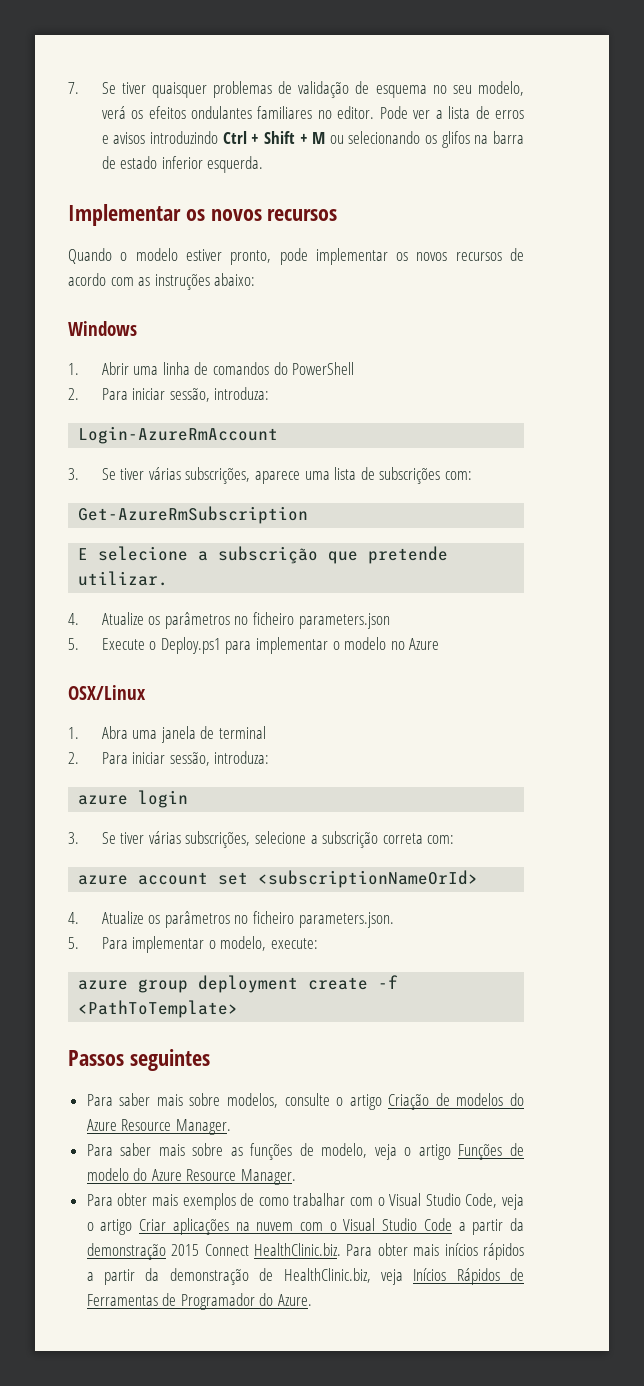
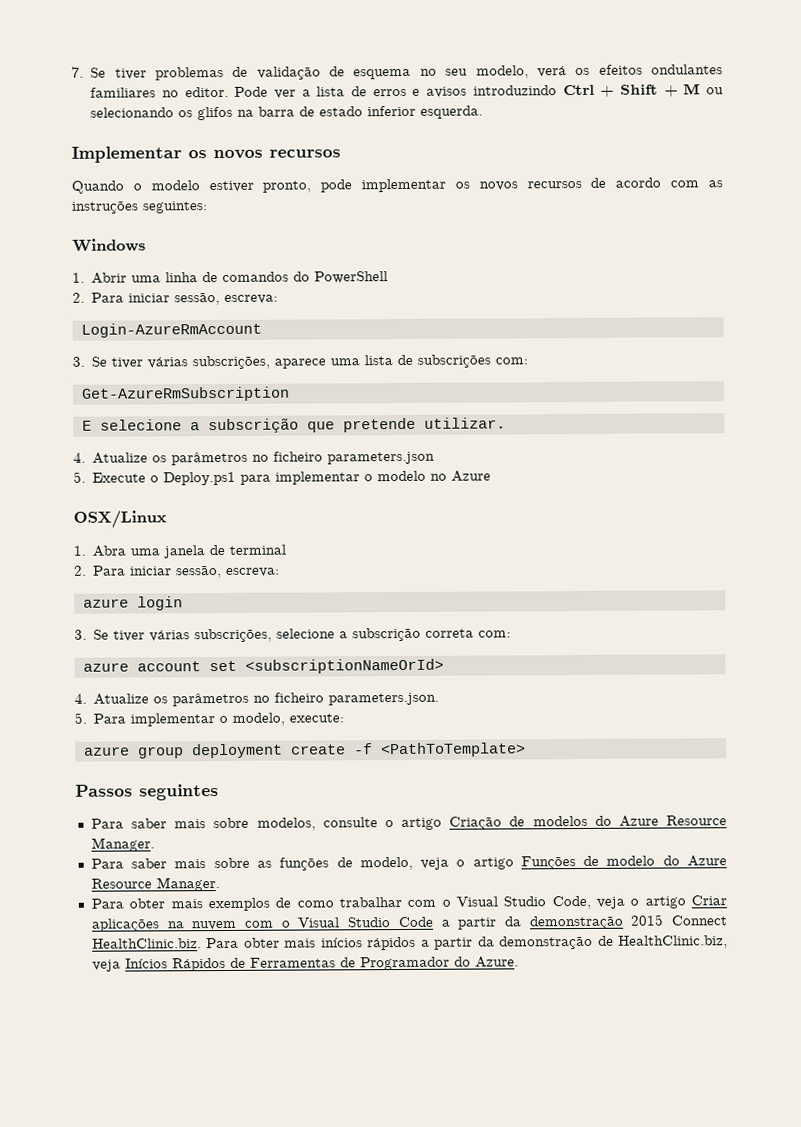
[151,82,207,98] quaisquer -> (147, 74) none
[214,273,256,286] abaixo: -> [142,201,208,214] seguintes:
[214,387,270,400] introduza: -> [224,294,279,304] escreva:
[214,751,270,764] introduza: -> [226,567,281,577] escreva:

